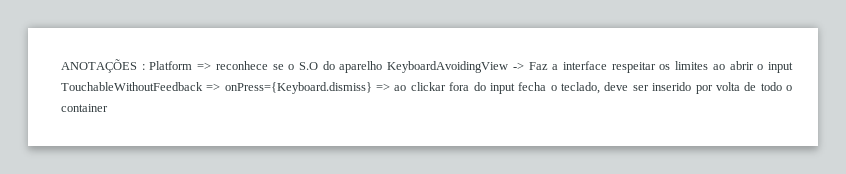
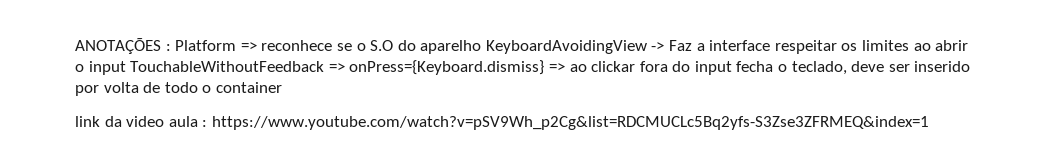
(108, 108) none -> [75,116,929,130] // link da video aula : https://www.youtube.com/watch?v=pSV9Wh_p2Cg&list=RDCMUCLc5Bq2yfs-S3Zse3ZFRMEQ&index=1

